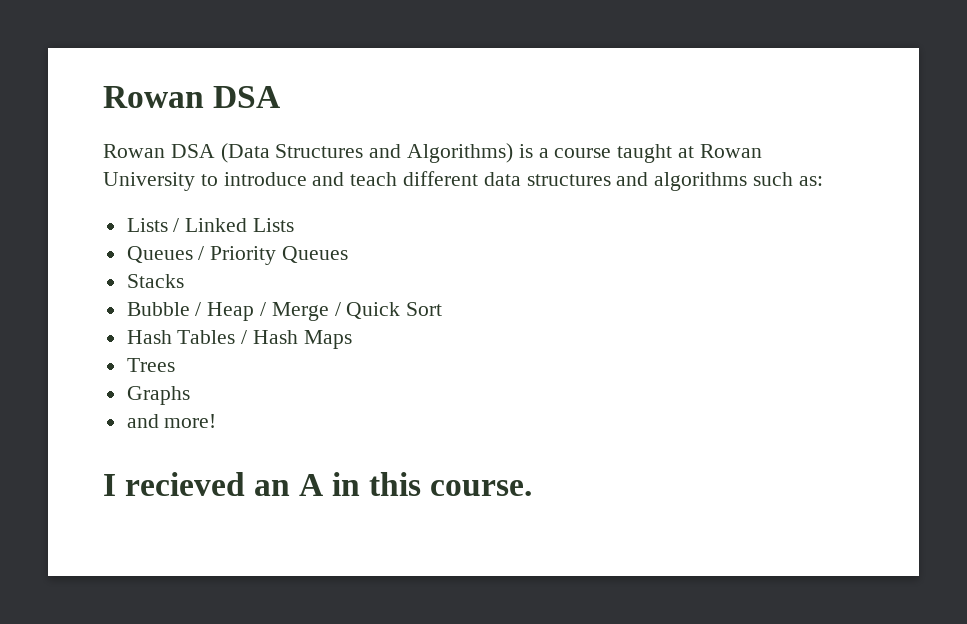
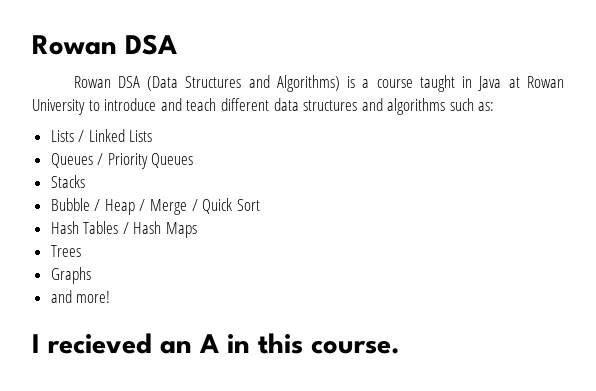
(673, 153) none -> [462,76,502,91] in Java

